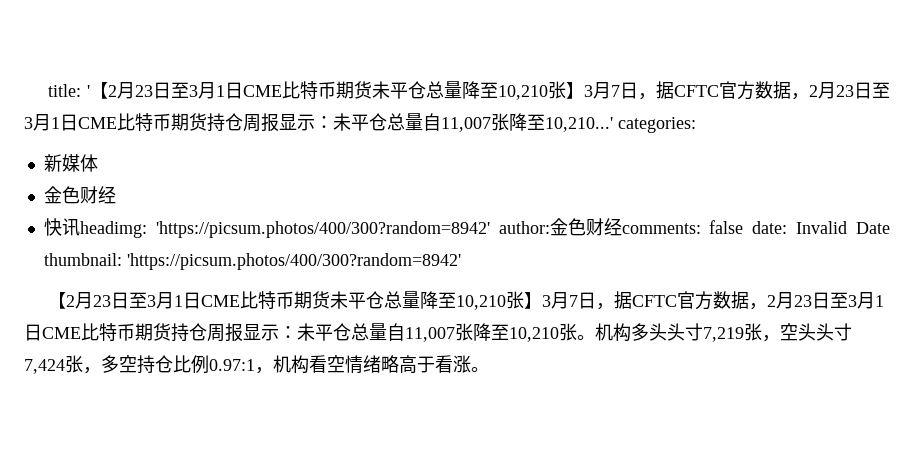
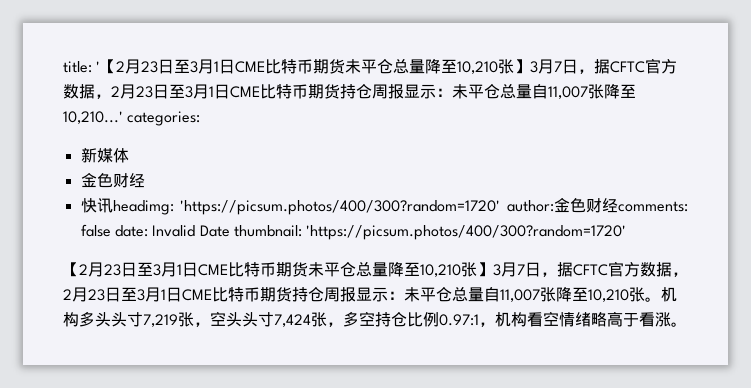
[155,221,490,238] 'https://picsum.photos/400/300?random=8942' -> [180,200,501,215] 'https://picsum.photos/400/300?random=1720'
[126,253,461,270] 'https://picsum.photos/400/300?random=8942' -> [306,225,627,240] 'https://picsum.photos/400/300?random=1720'

